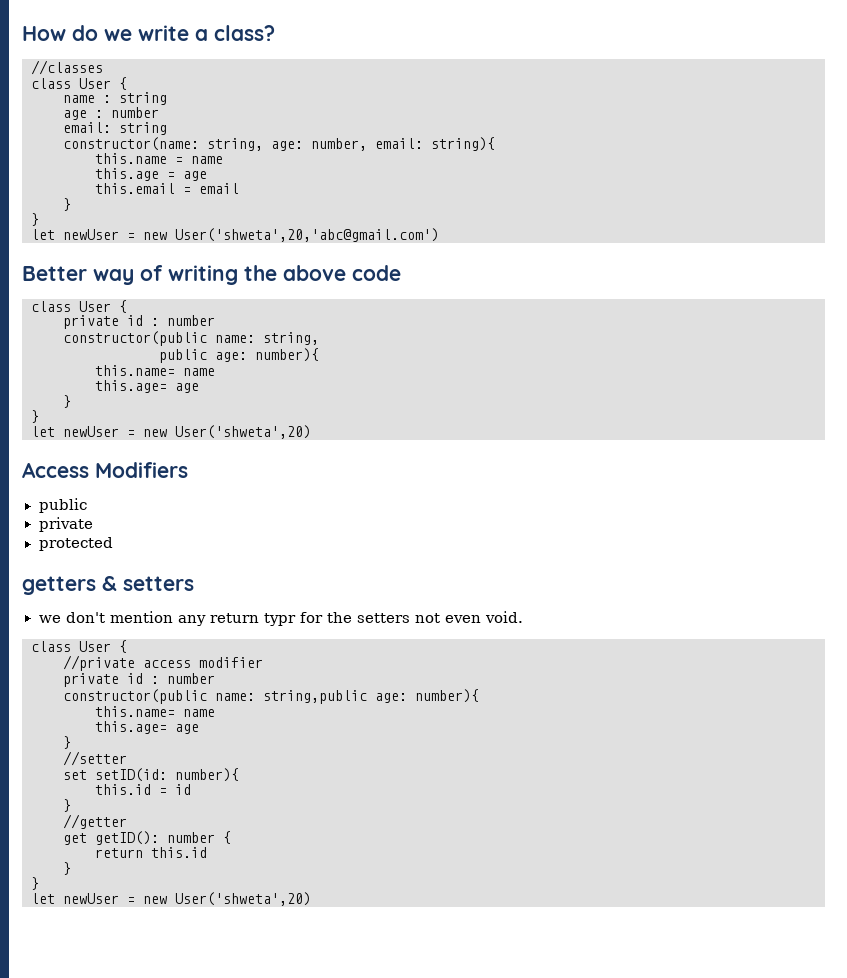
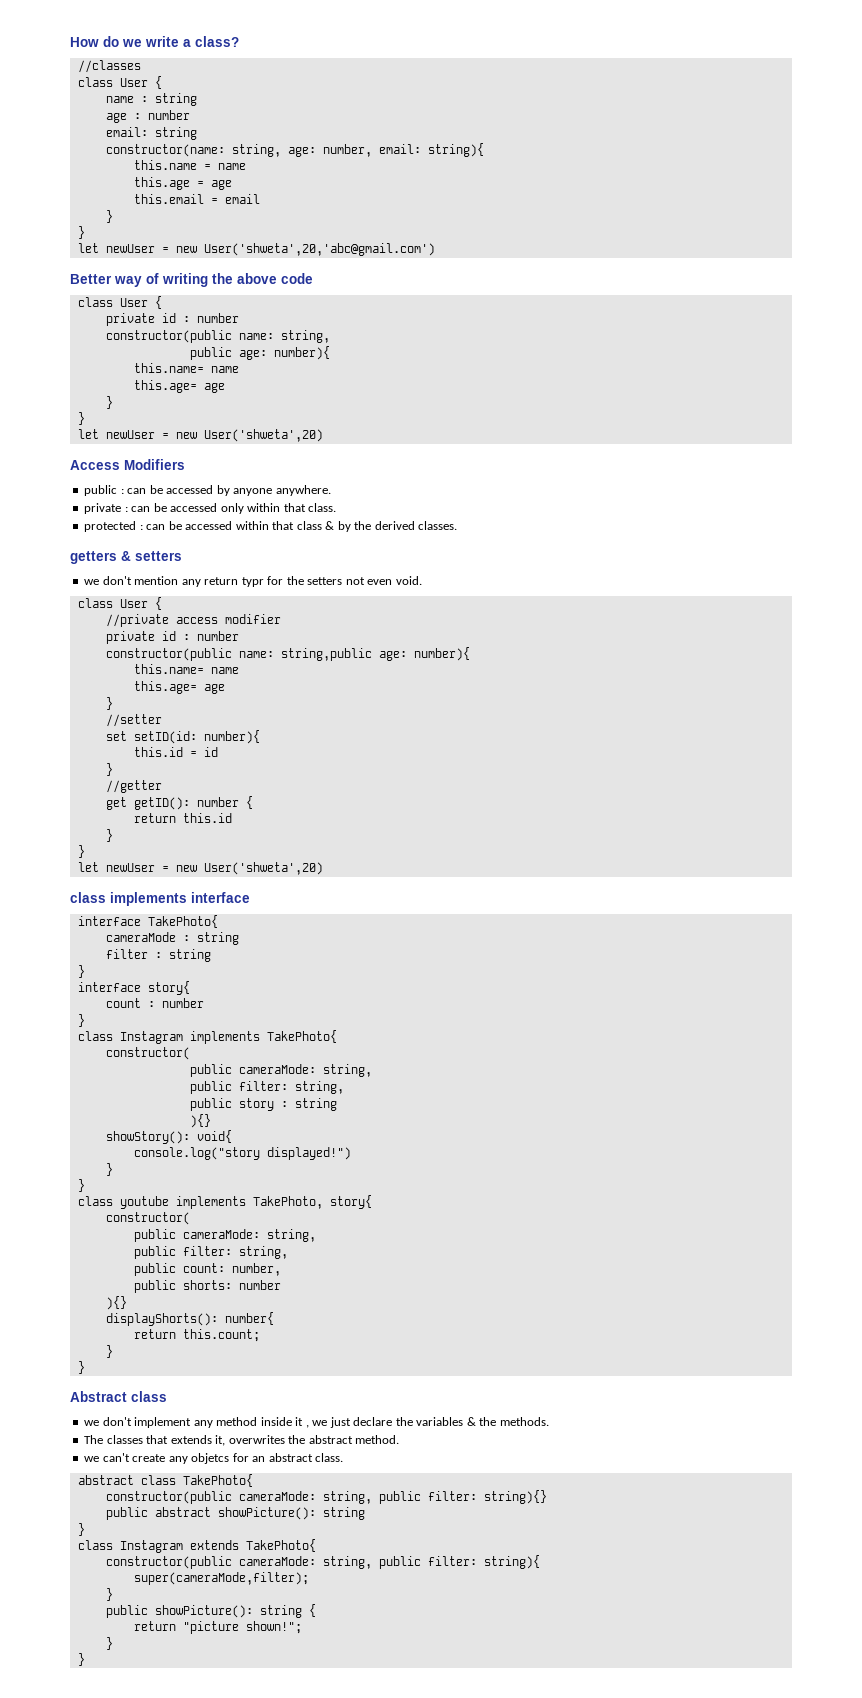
[38,517,93,532] [38,537,113,551] // private // protected -> [120,485,331,496] [84,503,337,514] [84,521,458,532] : can be accessed by anyone anywhere. // private : can be accessed only within that class. // protected : can be accessed within that class & by the derived classes.
(311, 899) none -> [70,892,250,906] [77,915,218,928] [105,932,239,945] [105,949,211,962] [77,965,85,978] [77,981,190,995] [105,998,204,1008] [77,1014,85,1027] [77,1030,337,1044] [105,1047,190,1060] [189,1064,372,1077] [189,1081,344,1094] [189,1098,337,1111] [189,1114,211,1128] [105,1130,232,1144] [133,1147,351,1160] [105,1163,113,1176] [77,1179,85,1192] [77,1195,372,1209] [105,1212,190,1225] [133,1229,316,1242] [133,1246,288,1259] [133,1263,281,1276] [133,1280,281,1293] [105,1296,127,1310] [105,1312,274,1326] [133,1329,260,1342] [105,1345,113,1358] [77,1361,85,1374] [70,1391,167,1402] [84,1417,549,1428] [84,1435,400,1446] [84,1453,344,1464] [77,1474,253,1487] [105,1490,547,1504] [105,1507,365,1520] [77,1523,85,1536] [77,1539,316,1553] [105,1555,540,1569] [133,1572,309,1585] [105,1588,113,1601] [105,1604,316,1618] [133,1621,302,1634] [105,1637,113,1650] [77,1653,85,1666] // class implements interface // interface TakePhoto{ // cameraMode : string // filter : string // } // interface story{ // count : number // } // class Instagram implements TakePhoto{ // constructor( // public cameraMode: string, // public filter: string, // public story : string // ){} // showStory(): void{ // console.log("story displayed!") // } // } // class youtube implements TakePhoto, story{ // constructor( // public cameraMode: string, // public filter: string, // public count: number, // public shorts: number // ){} // displayShorts(): number{ // return this.count; // } // } // Abstract class // we don't implement any method inside it , we just declare the variables & the methods. // The classes that extends it, overwrites the abstract method. // we can't create any objetcs for an abstract class. // abstract class TakePhoto{ // constructor(public cameraMode: string, public filter: string){} // public abstract showPicture(): string // } // class Instagram extends TakePhoto{ // constructor(public cameraMode: string, public filter: string){ // super(cameraMode,filter); // } // public showPicture(): string { // return "picture shown!"; // } // }

